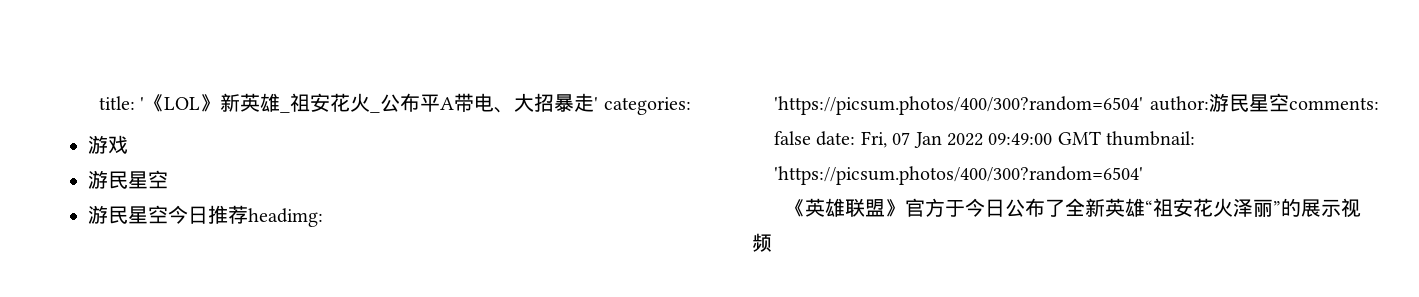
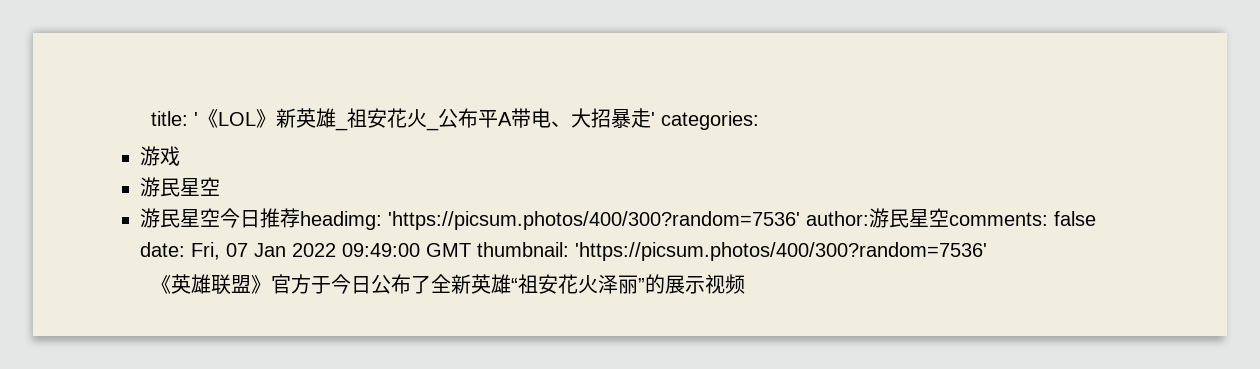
[774,96,1143,115] 'https://picsum.photos/400/300?random=6504' -> [388,211,800,230] 'https://picsum.photos/400/300?random=7536'
[774,166,1143,185] 'https://picsum.photos/400/300?random=6504' -> [575,242,987,261] 'https://picsum.photos/400/300?random=7536'

